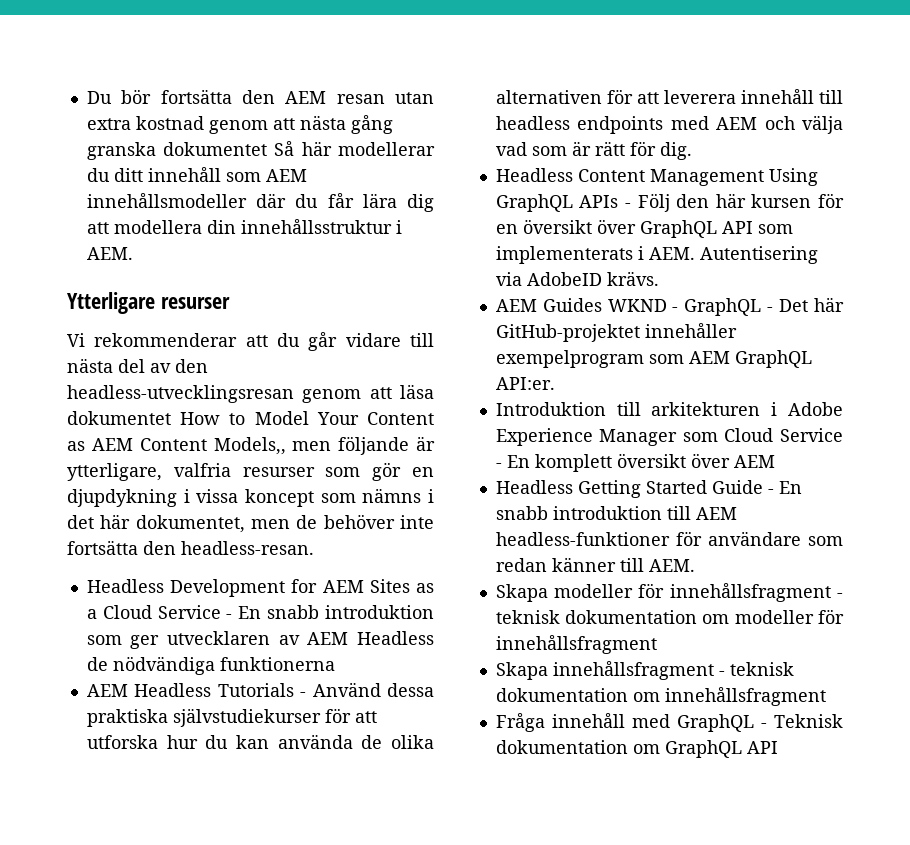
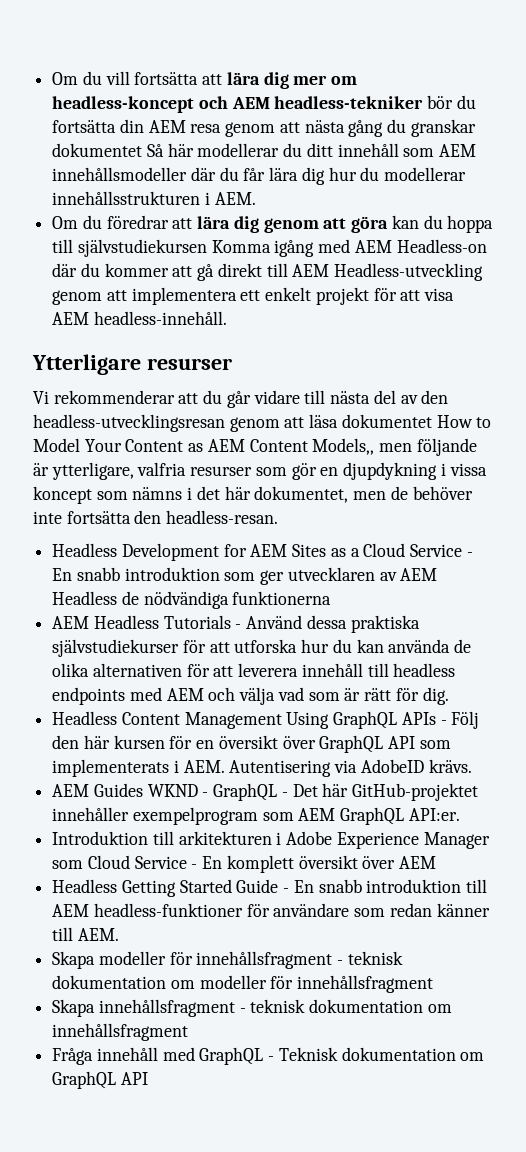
[86,89,434,104] [86,116,204,130] Du bör fortsätta den AEM resan utan extra kostnad -> [52,71,358,89] [52,95,476,113] [52,119,222,133] Om du vill fortsätta att lära dig mer om headless-koncept och AEM headless-tekniker bör du fortsätta din AEM resa
[86,142,156,160] granska -> [387,119,476,137] du granskar
[86,219,402,234] [86,247,133,260] att modellera din innehållsstruktur i AEM. -> [328,167,467,181] [52,191,256,205] [52,215,494,233] [52,239,487,257] [52,263,484,281] [52,287,455,305] [52,311,227,325] hur du modellerar innehållsstrukturen i AEM. // Om du föredrar att lära dig genom att göra kan du hoppa till självstudiekursen Komma igång med AEM Headless-on där du kommer att gå direkt till AEM Headless-utveckling genom att implementera ett enkelt projekt för att visa AEM headless-innehåll.

